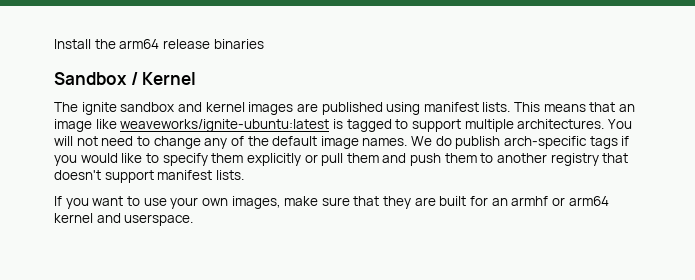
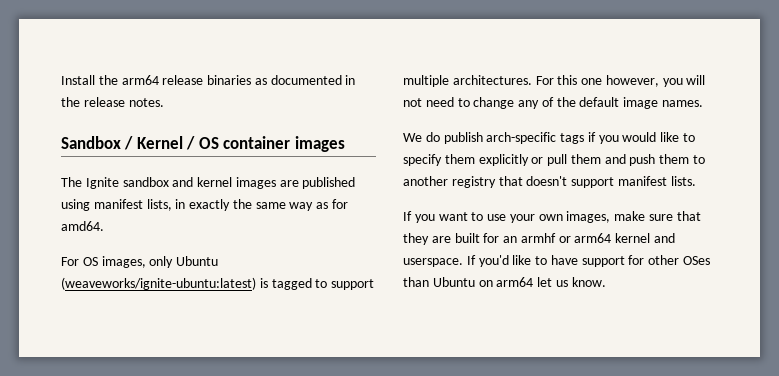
(264, 44) none -> [254,75,356,85] [61,97,164,107] as documented in the release notes.
(197, 78) none -> [186,136,345,152] / OS container images
[81,102,117,115] ignite -> [85,177,119,189] Ignite
[482,102,636,112] [54,119,330,132] lists. This means that an image like weaveworks/ignite-ubuntu:latest -> [146,199,349,211] [61,221,104,231] [61,256,219,268] [61,277,256,290] lists, in exactly the same way as for amd64. // For OS images, only Ubuntu (weaveworks/ignite-ubuntu:latest)
[607,119,632,129] You -> [535,75,683,87] For this one however, you
(408, 142) none -> (704, 103) //
(194, 220) none -> [466,255,711,267] [403,277,606,287] If you'd like to have support for other OSes than Ubuntu on arm64 let us know.

